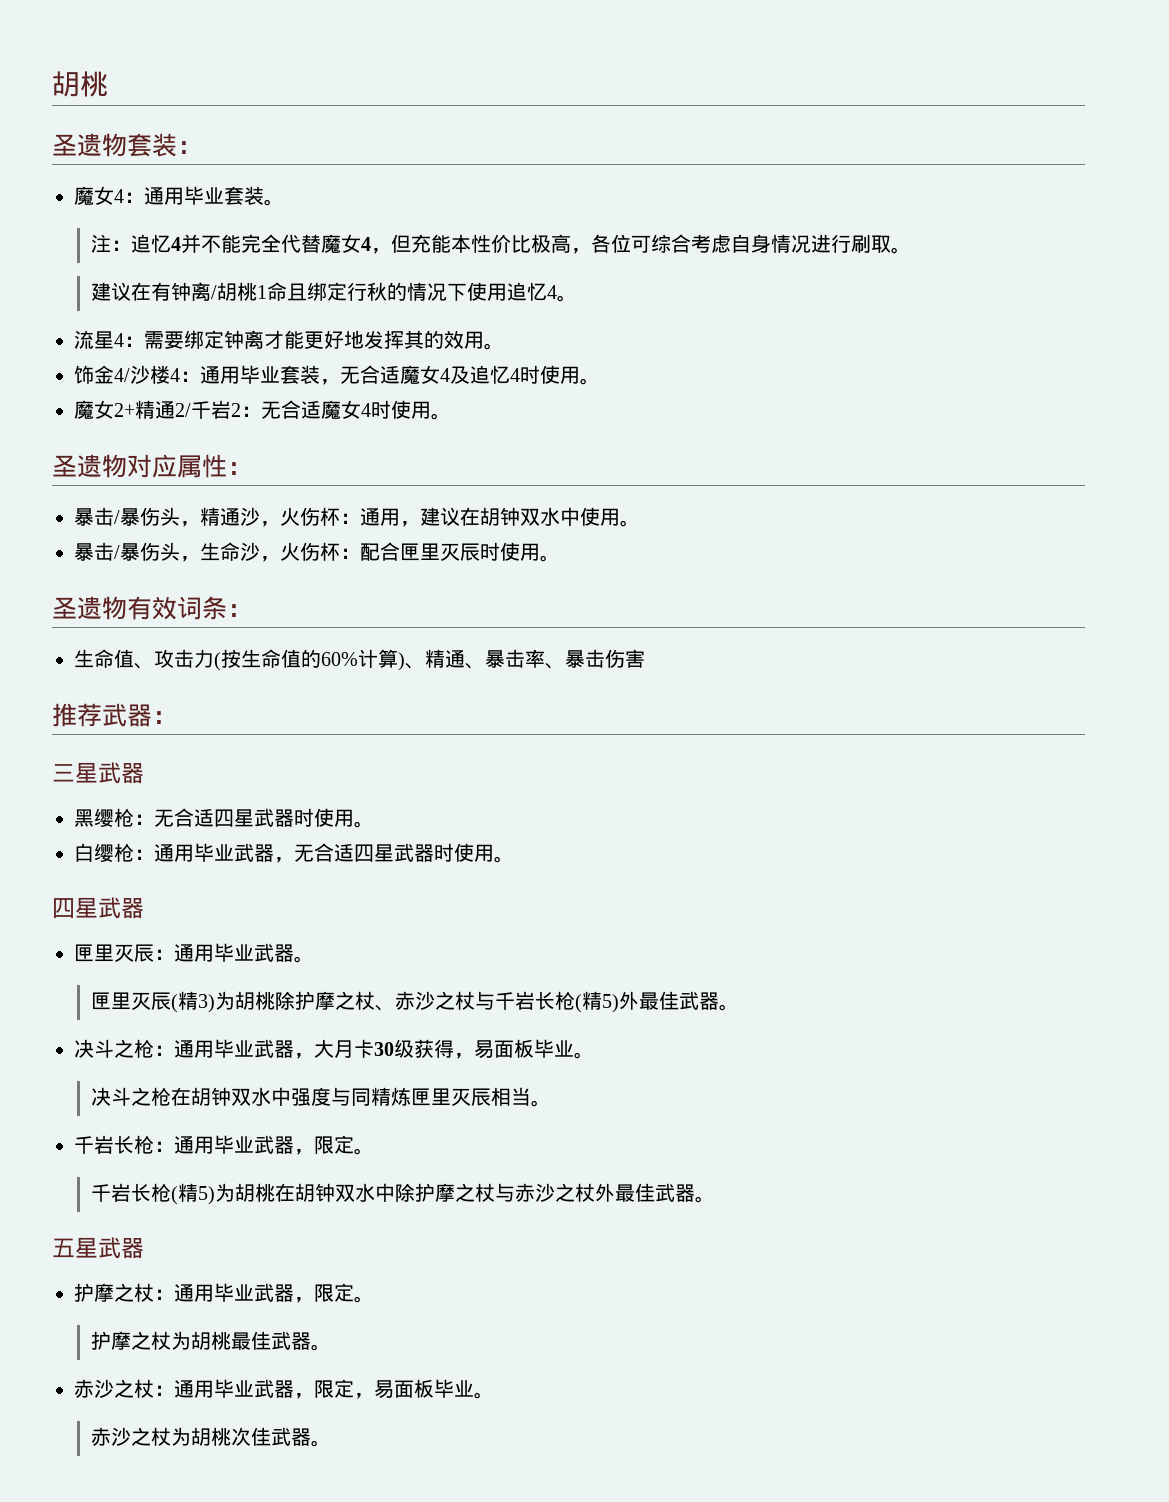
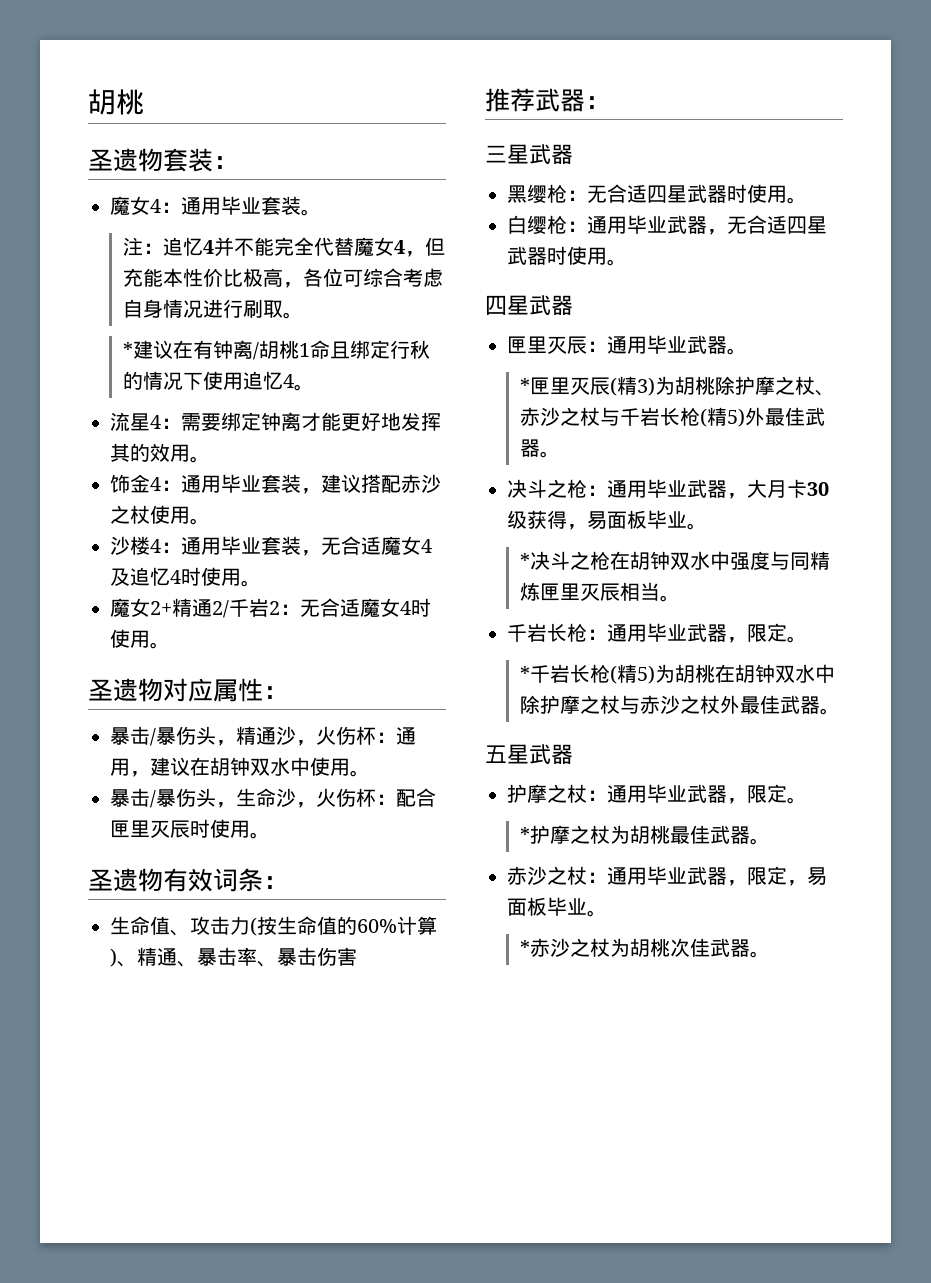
(912, 250) none -> [123,342,134,357] *
[114,368,130,382] 4/ -> [150,474,441,494] [110,505,210,525] 4：通用毕业套装，建议搭配赤沙之杖使用。 //
(314, 959) none -> [520,378,531,393] *
(594, 1055) none -> [520,553,531,568] *
(374, 1151) none -> [520,666,531,681] *
(374, 1299) none -> [520,827,531,842] *
(494, 1395) none -> [520,940,531,955] *

